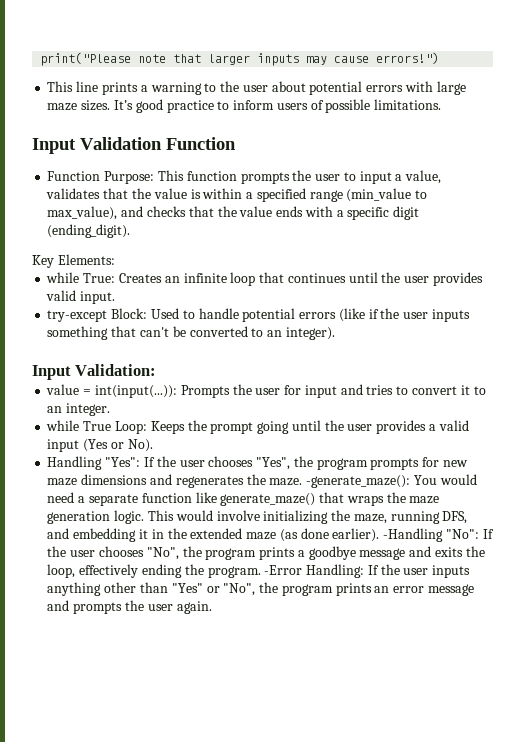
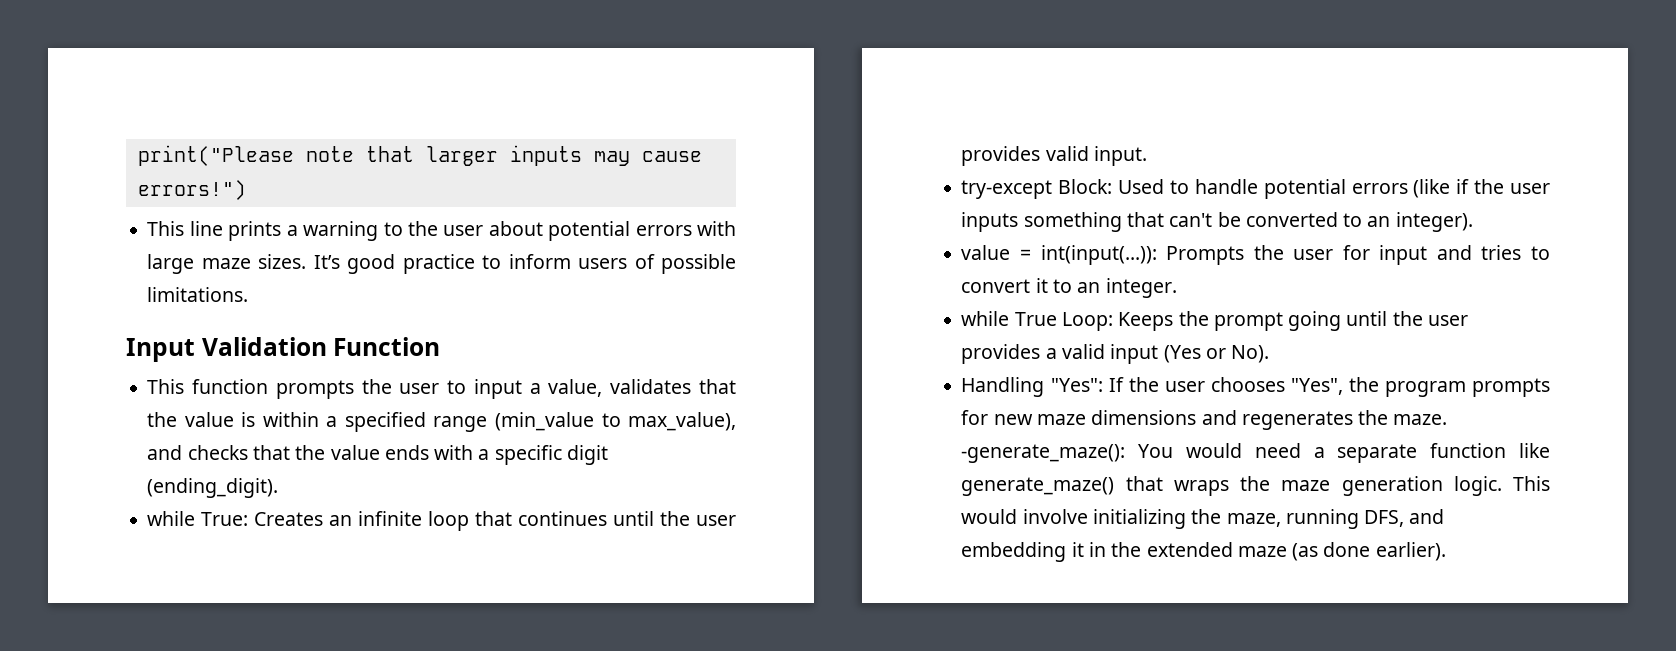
[47,171,155,184] Function Purpose: -> (441, 346) none
[32,254,115,268] // Key Elements: -> (279, 488) none
[32,364,157,380] // Input Validation: -> (1473, 222) none
[383,528,494,542] [47,546,485,560] [47,564,471,578] [47,582,474,596] [47,600,212,614] -Handling "No": If the user chooses "No", the program prints a goodbye message and exits the loop, effectively ending the program. -Error Handling: If the user inputs anything other than "Yes" or "No", the program prints an error message and prompts the user again. -> (1446, 551) none

